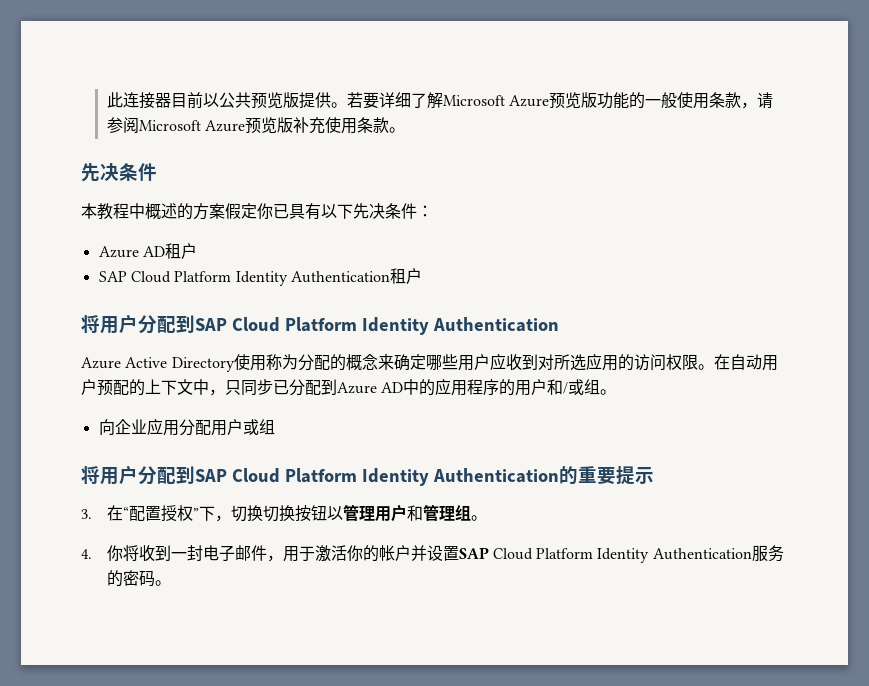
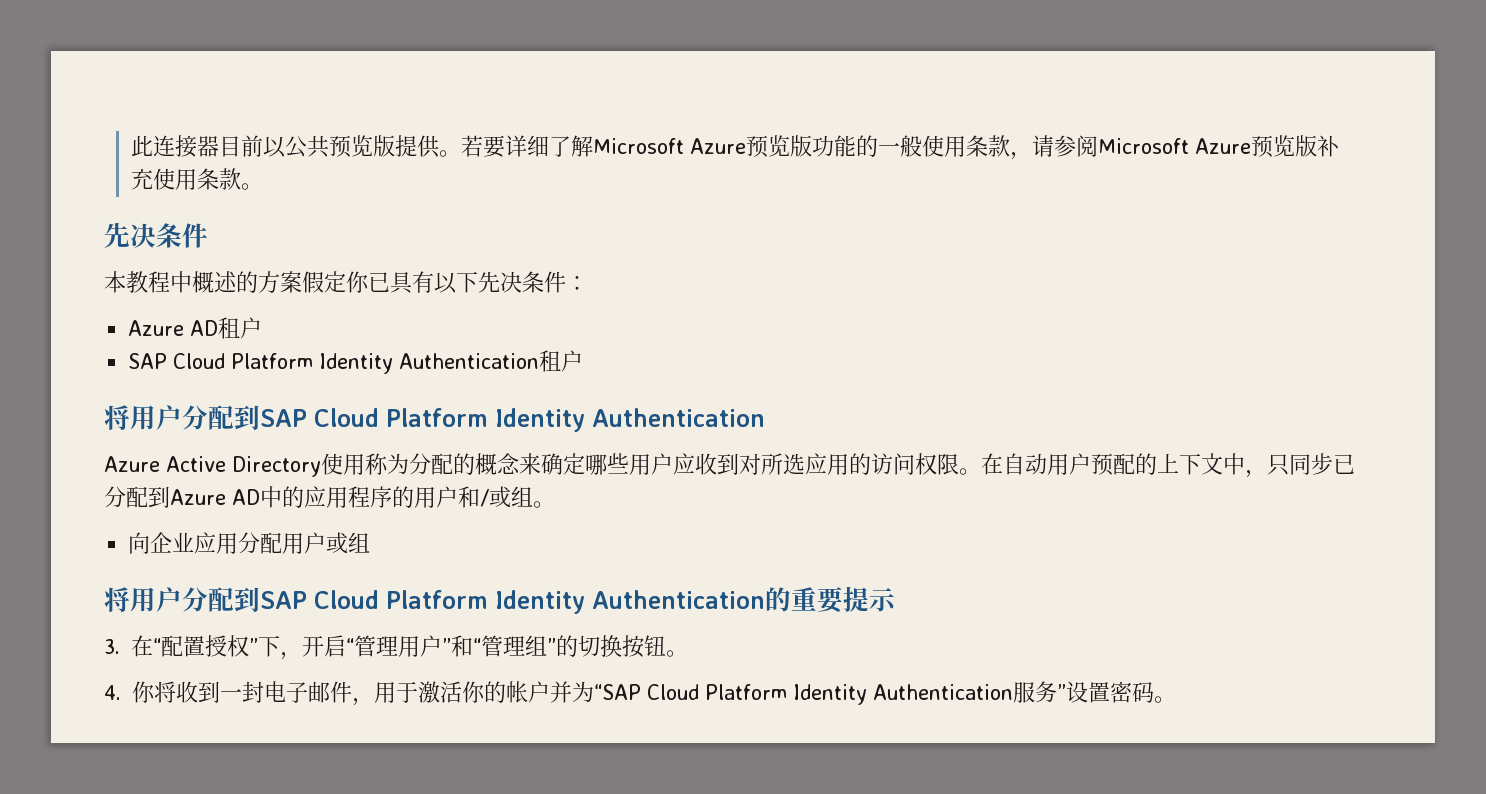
[230,504,471,522] 切换切换按钮以管理用户和管理组 -> [302,635,666,658] 开启“管理用户”和“管理组”的切换按钮
[426,545,489,561] 设置SAP -> [572,681,641,702] 为“SAP
[106,570,123,587] 的 -> [1057,681,1110,703] ”设置

